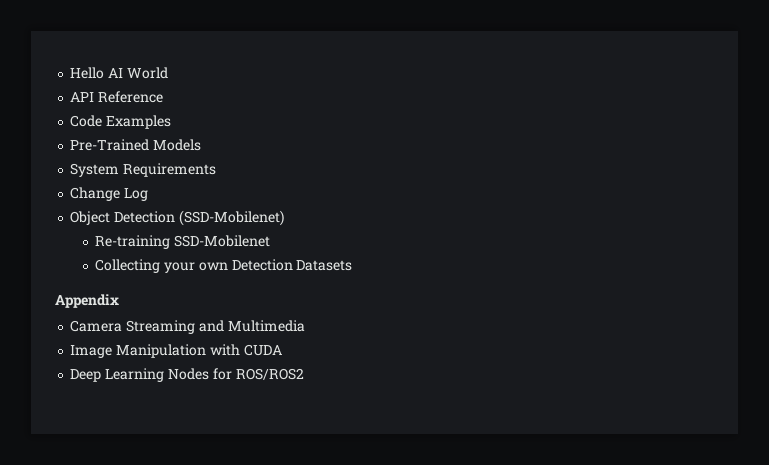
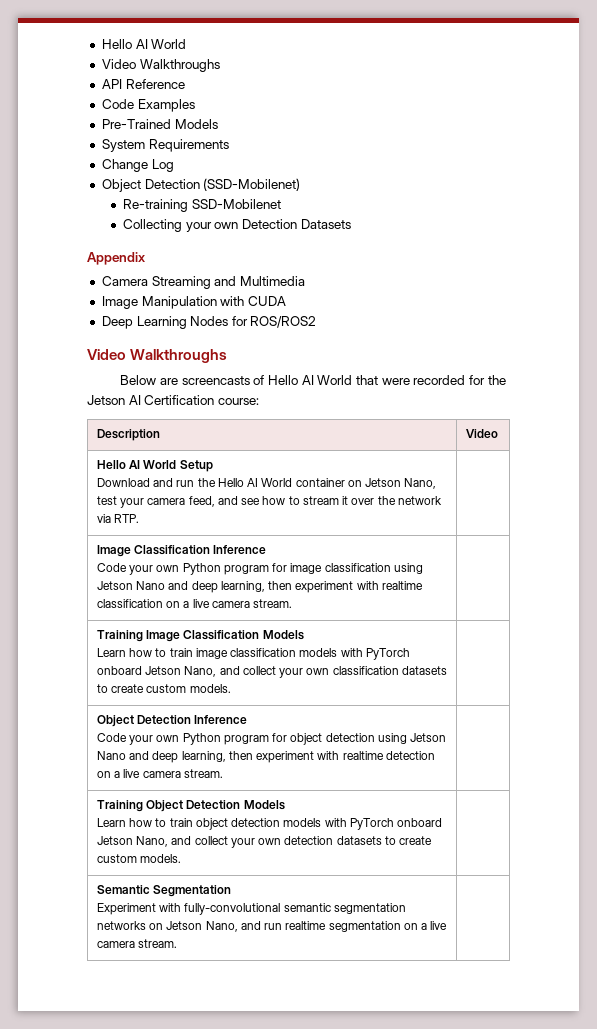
[70,67,168,79] Hello AI World -> [101,39,187,49] [101,59,220,72] Hello AI World // Video Walkthroughs
(304, 374) none -> [87,349,228,363] [120,375,506,385] [87,395,259,405] [96,429,160,441] [465,429,498,438] [96,460,213,472] [96,478,437,489] [96,496,442,508] [96,514,140,523] [96,545,267,557] [96,563,423,575] [96,581,423,593] [96,599,293,608] [96,630,304,642] [96,648,410,660] [96,666,447,678] [96,684,231,693] [96,715,248,727] [96,733,447,745] [96,751,435,763] [96,769,223,778] [96,800,285,812] [96,818,443,830] [96,836,433,848] [96,854,182,863] [96,885,232,897] [96,903,406,915] [96,921,448,932] [96,939,178,948] // Video Walkthroughs // Below are screencasts of Hello AI World that were recorded for the Jetson AI Certification course: // Description | Video // Hello AI World Setup // Download and run the Hello AI World container on Jetson Nano, test your camera feed, and see how to stream it over the network via RTP. | // Image Classification Inference // Code your own Python program for image classification using Jetson Nano and deep learning, then experiment with realtime classification on a live camera stream. | // Training Image Classification Models // Learn how to train image classification models with PyTorch onboard Jetson Nano, and collect your own classification datasets to create custom models. | // Object Detection Inference // Code your own Python program for object detection using Jetson Nano and deep learning, then experiment with realtime detection on a live camera stream. | // Training Object Detection Models // Learn how to train object detection models with PyTorch onboard Jetson Nano, and collect your own detection datasets to create custom models. | // Semantic Segmentation // Experiment with fully-convolutional semantic segmentation networks on Jetson Nano, and run realtime segmentation on a live camera stream. |

